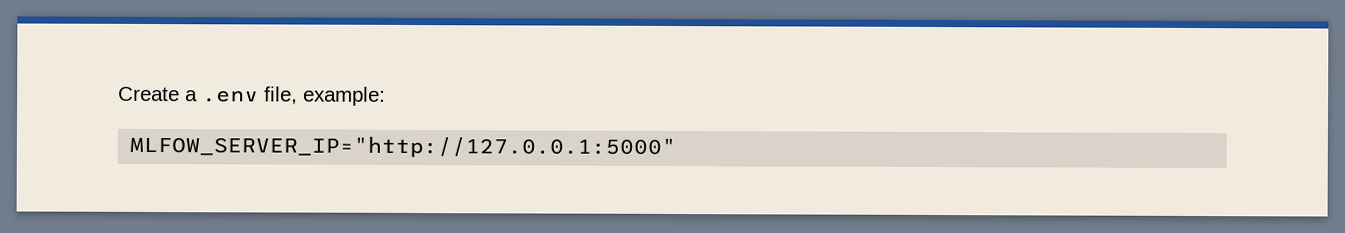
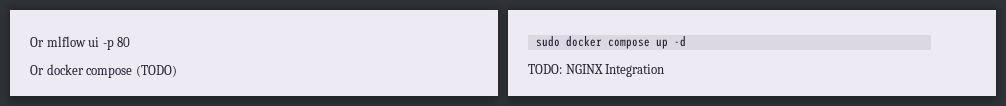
[118,86,386,106] [129,135,677,159] Create a .env file, example: // MLFOW_SERVER_IP="http://127.0.0.1:5000" -> [30,36,131,50] [30,64,177,78] [535,36,686,49] [528,64,665,77] Or mlflow ui -p 80 // Or docker compose (TODO) // sudo docker compose up -d // TODO: NGINX Integration

